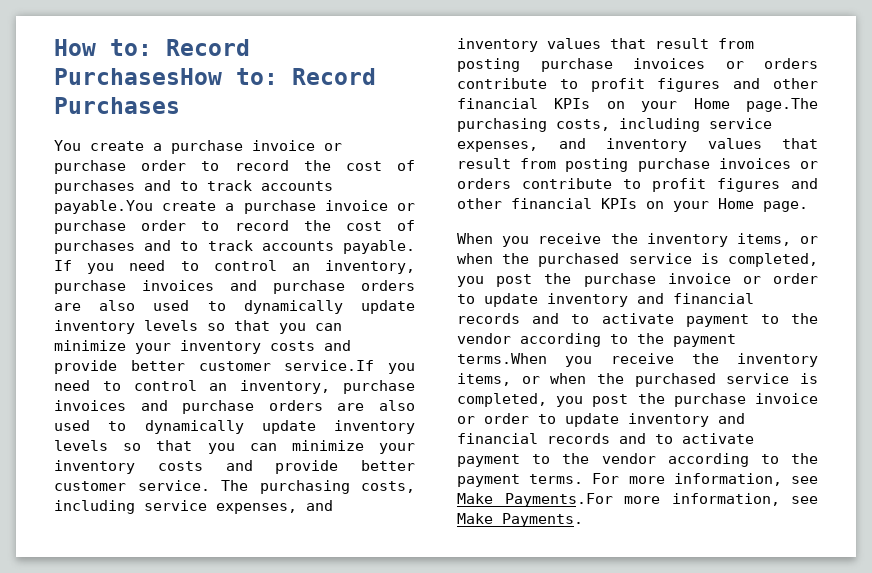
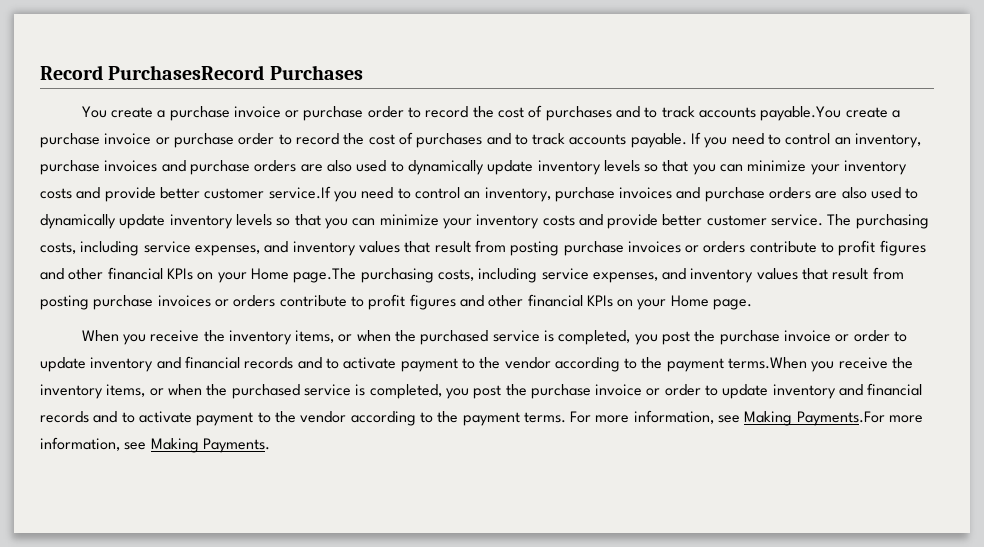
[54,39,250,56] [54,68,376,85] How to: Record PurchasesHow to: Record -> [40,65,265,80] Record PurchasesRecord
[457,493,493,504] Make -> [744,411,793,426] Making
[457,513,493,524] Make -> [150,438,199,453] Making

